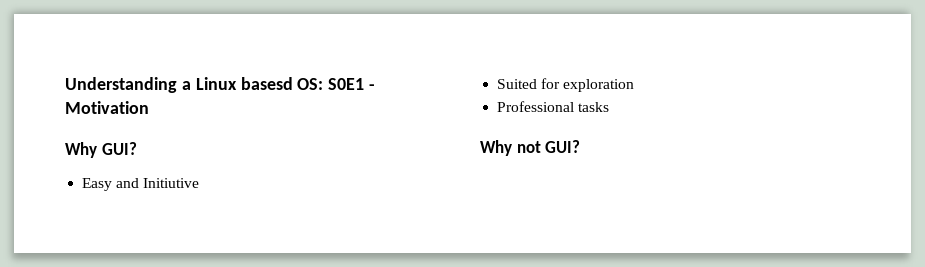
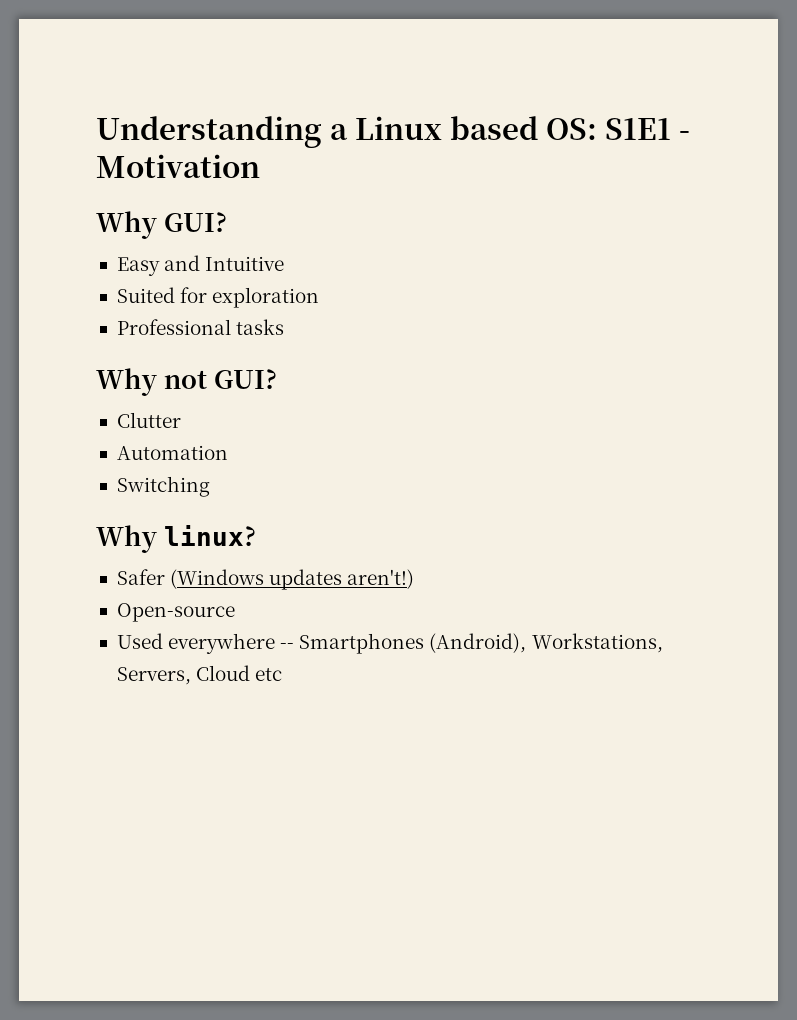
[240,77,365,90] basesd OS: S0E1 -> [449,116,671,140] based OS: S1E1
[143,178,200,188] Initiutive -> [205,256,285,271] Intuitive
(581, 146) none -> [116,412,181,428] [116,445,228,460] [116,476,210,497] [96,525,256,553] [116,569,415,590] [116,603,235,622] [116,633,663,654] [116,665,283,685] // Clutter // Automation // Switching // Why linux? // Safer (Windows updates aren't!) // Open-source // Used everywhere -- Smartphones (Android), Workstations, Servers, Cloud etc

